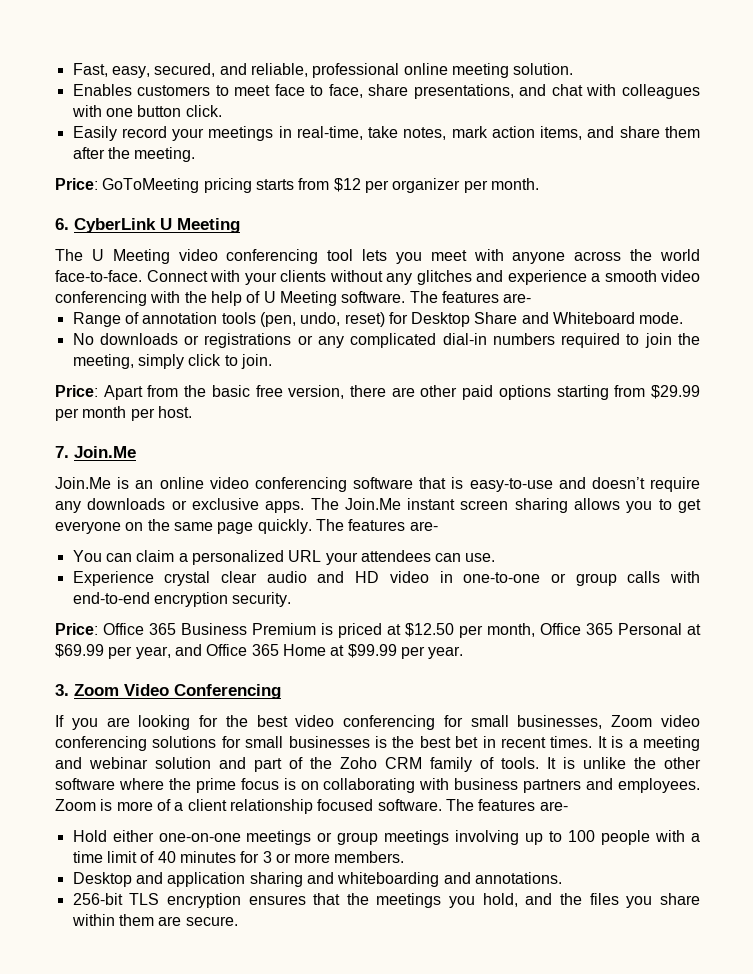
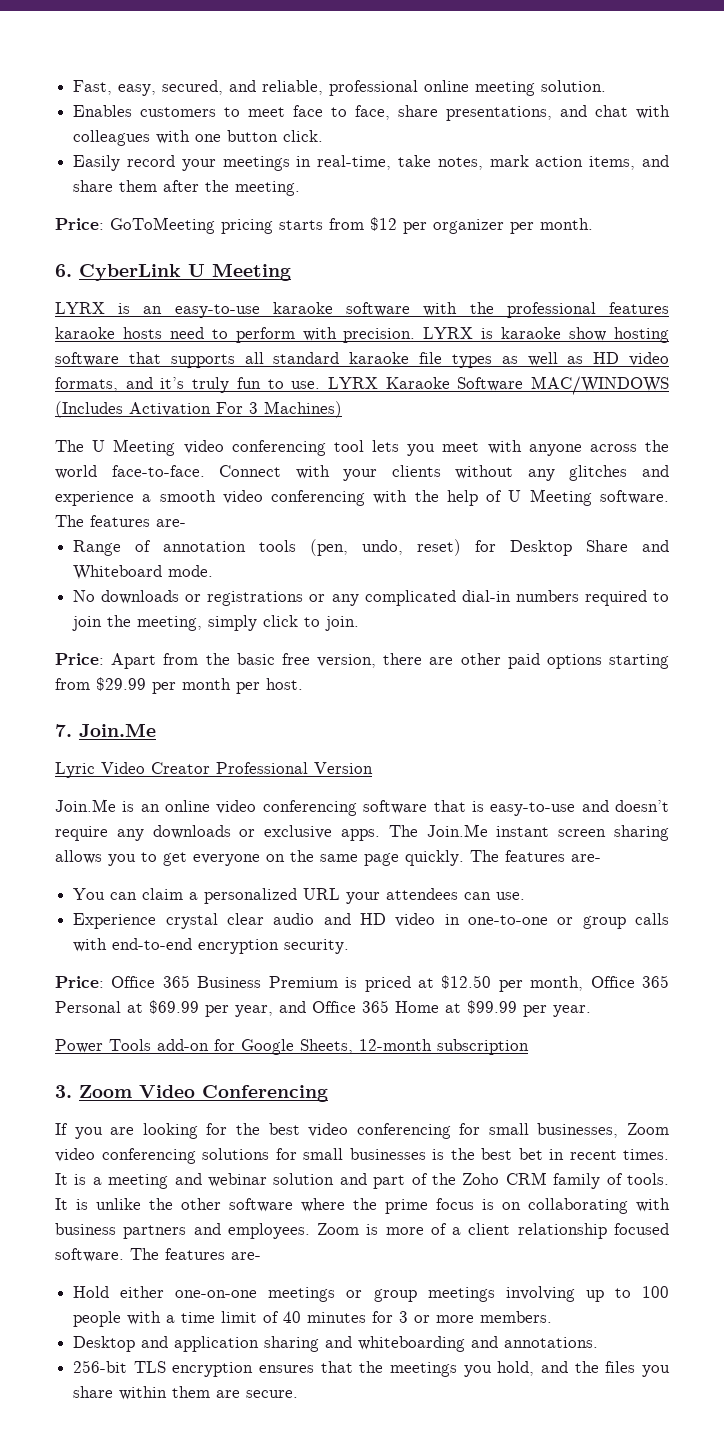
(240, 225) none -> [55,302,669,318] [55,327,669,343] [55,352,669,368] [55,376,669,395] [55,401,342,418] // LYRX is an easy-to-use karaoke software with the professional features karaoke hosts need to perform with precision. LYRX is karaoke show hosting software that supports all standard karaoke file types as well as HD video formats, and it’s truly fun to use. LYRX Karaoke Software MAC/WINDOWS (Includes Activation For 3 Machines)
(136, 452) none -> [55,762,373,778] // Lyric Video Creator Professional Version
(464, 652) none -> [55,1039,529,1055] // Power Tools add-on for Google Sheets, 12-month subscription

